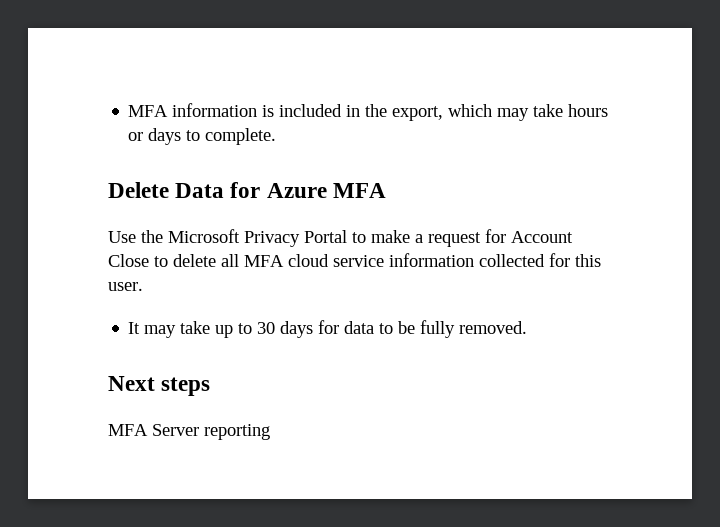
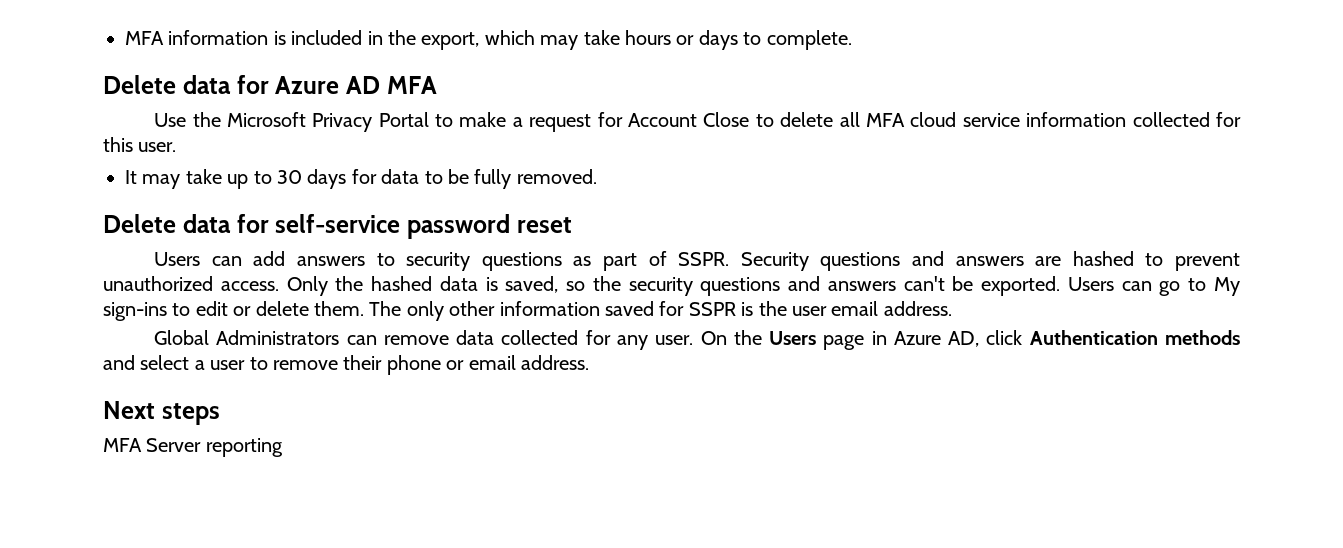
[175,183,225,198] Data -> [182,75,231,94] data
(327, 190) none -> [346,76,380,94] AD
(528, 327) none -> [103,214,572,239] [154,251,1240,271] [103,276,1240,296] [103,301,952,321] [154,330,1241,350] [103,355,589,375] // Delete data for self-service password reset // Users can add answers to security questions as part of SSPR. Security questions and answers are hashed to prevent unauthorized access. Only the hashed data is saved, so the security questions and answers can't be exported. Users can go to My sign-ins to edit or delete them. The only other information saved for SSPR is the user email address. // Global Administrators can remove data collected for any user. On the Users page in Azure AD, click Authentication methods and select a user to remove their phone or email address.

